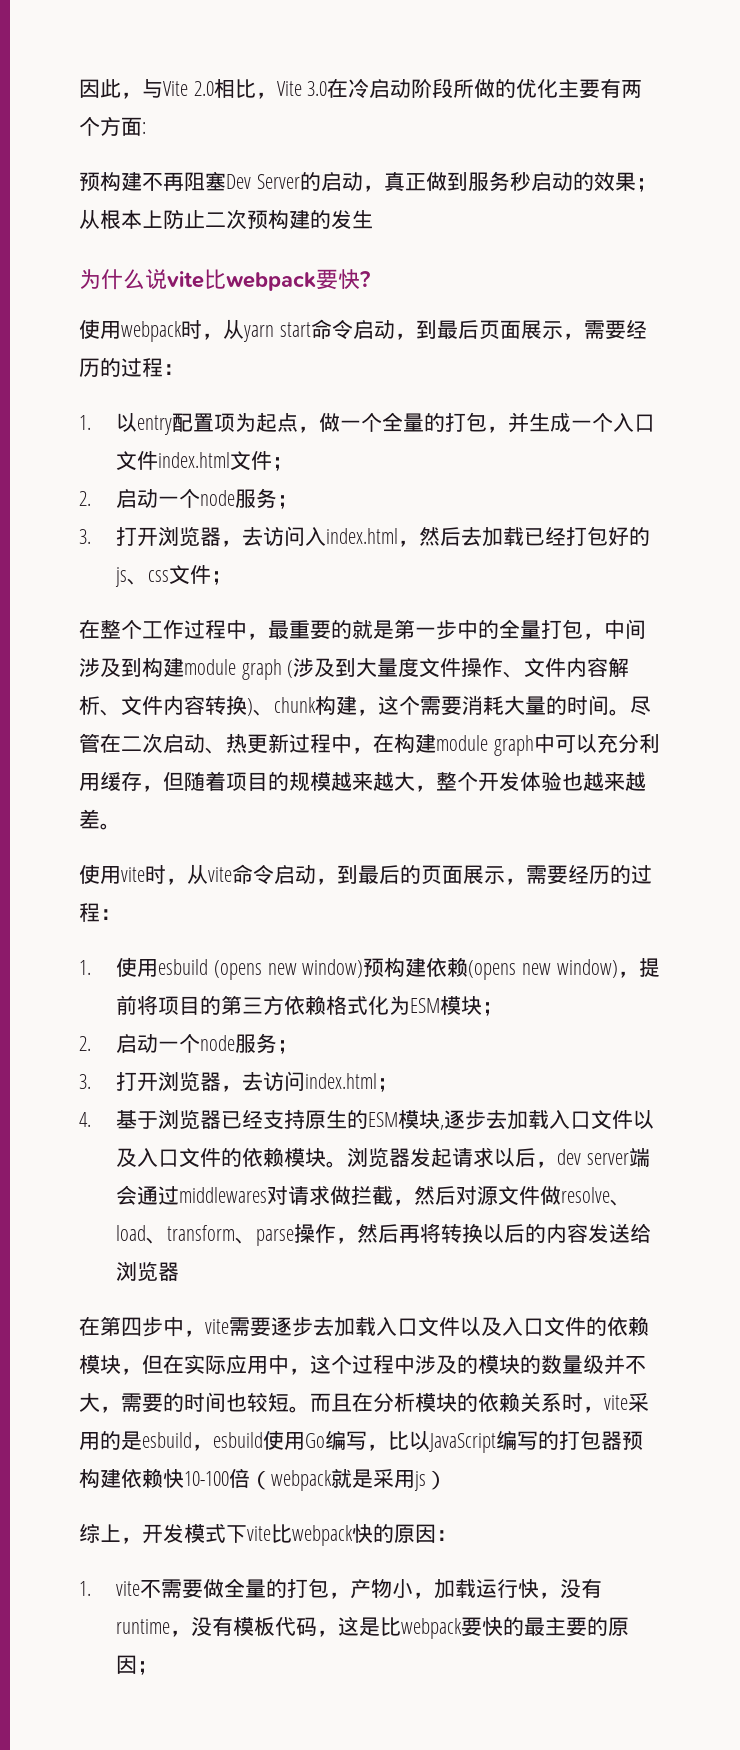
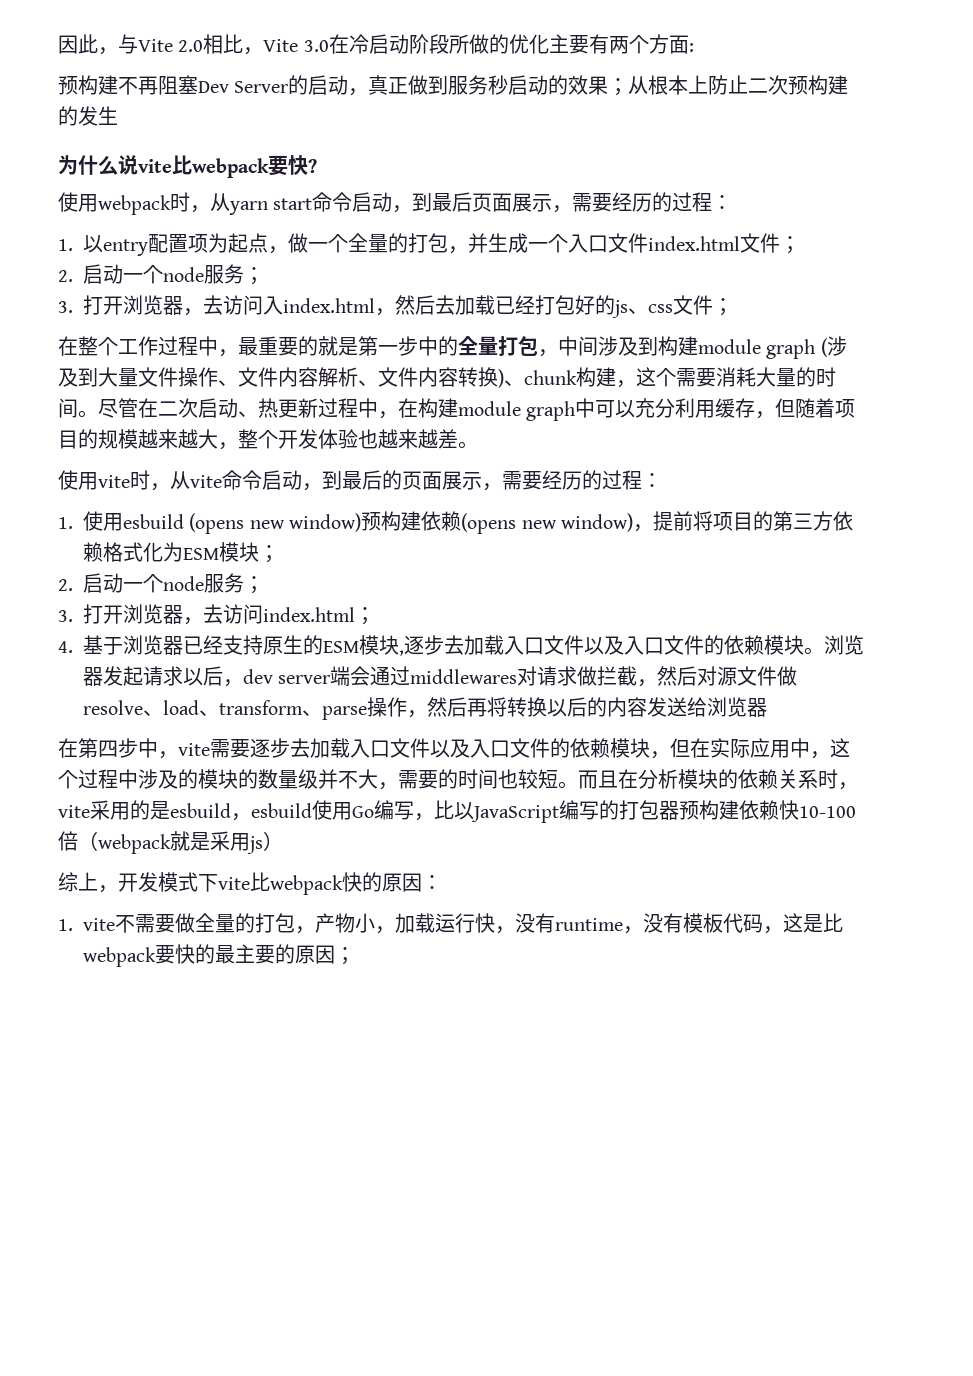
[398,657,420,677] 度 -> (138, 377) none

